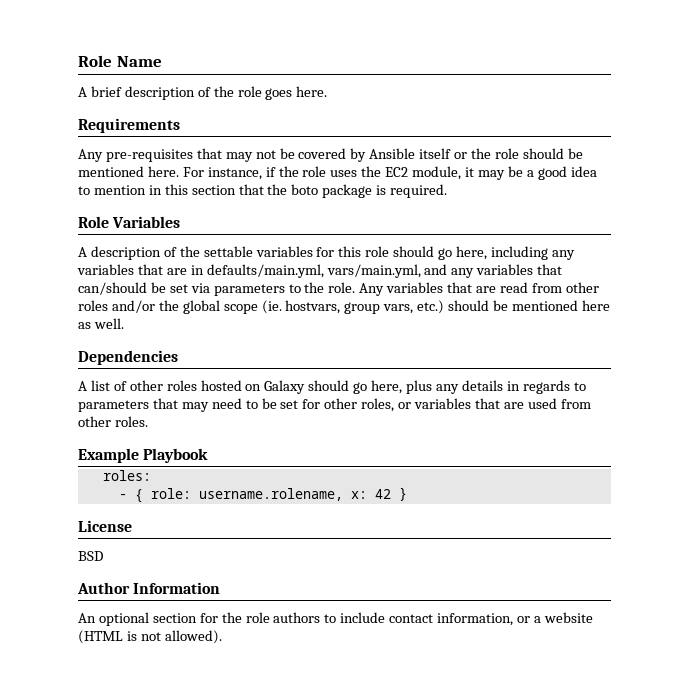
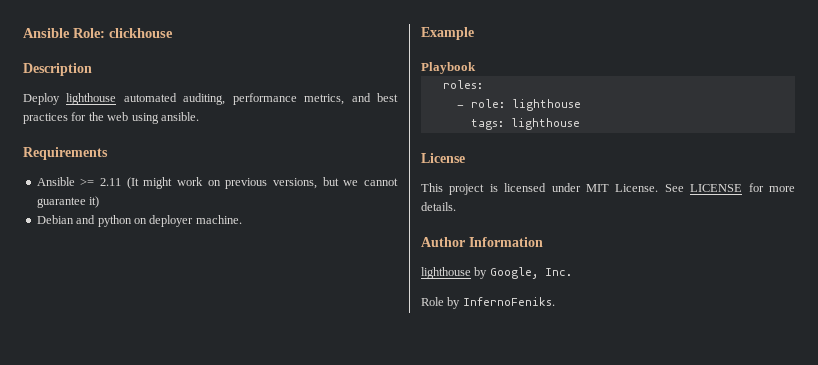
[78,55,162,67] [78,86,328,100] [78,118,180,133] [78,148,583,162] [78,166,597,180] [78,184,448,198] [78,216,181,228] [78,246,575,260] [77,264,563,278] [78,282,599,296] [78,300,610,314] [78,318,124,329] [78,350,178,365] [78,380,586,394] [78,398,591,412] [78,416,148,427] Role Name // A brief description of the role goes here. // Requirements // Any pre-requisites that may not be covered by Ansible itself or the role should be mentioned here. For instance, if the role uses the EC2 module, it may be a good idea to mention in this section that the boto package is required. // Role Variables // A description of the settable variables for this role should go here, including any variables that are in defaults/main.yml, vars/main.yml, and any variables that can/should be set via parameters to the role. Any variables that are read from other roles and/or the global scope (ie. hostvars, group vars, etc.) should be mentioned here as well. // Dependencies // A list of other roles hosted on Galaxy should go here, plus any details in regards to parameters that may need to be set for other roles, or variables that are used from other roles. -> [23,28,173,38] [23,63,92,76] [23,93,398,105] [23,112,199,124] [23,147,108,160] [36,177,399,189] [36,196,100,208] [36,215,242,227] Ansible Role: clickhouse // Description // Deploy lighthouse automated auditing, performance metrics, and best practices for the web using ansible. // Requirements // Ansible >= 2.11 (It might work on previous versions, but we cannot guarantee it) // Debian and python on deployer machine.
(139, 455) none -> (474, 33) //
[134,487,407,503] [78,520,132,532] [78,551,103,561] [77,582,221,594] [78,612,593,626] [78,630,222,644] { role: username.rolename, x: 42 } // License // BSD // Author Information // An optional section for the role authors to include contact information, or a website (HTML is not allowed). -> [470,99,581,111] [470,118,580,130] [421,153,465,163] [421,183,795,195] [421,202,456,211] [421,237,543,247] [421,267,572,279] [421,297,555,309] role: lighthouse // tags: lighthouse // License // This project is licensed under MIT License. See LICENSE for more details. // Author Information // lighthouse by Google, Inc. // Role by InfernoFeniks.

